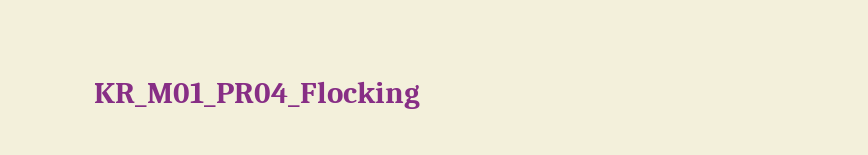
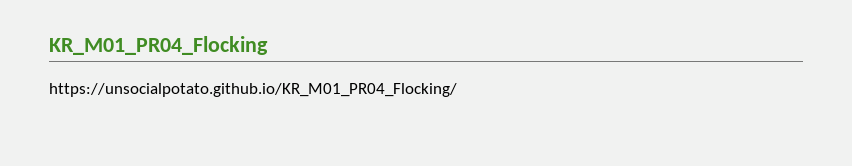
(420, 95) none -> [49,83,457,97] // https://unsocialpotato.github.io/KR_M01_PR04_Flocking/

